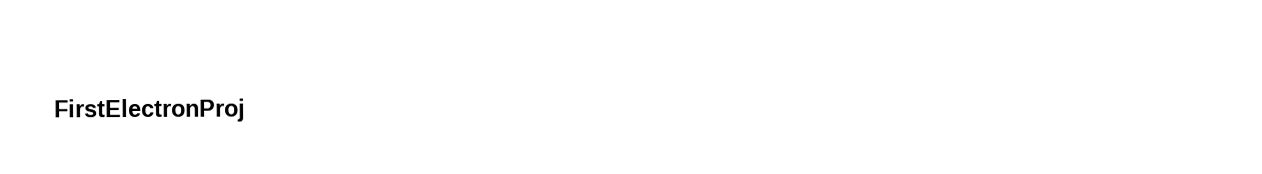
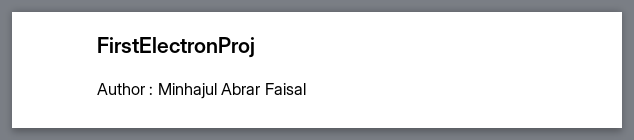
(246, 110) none -> [97,83,306,99] // Author : Minhajul Abrar Faisal

